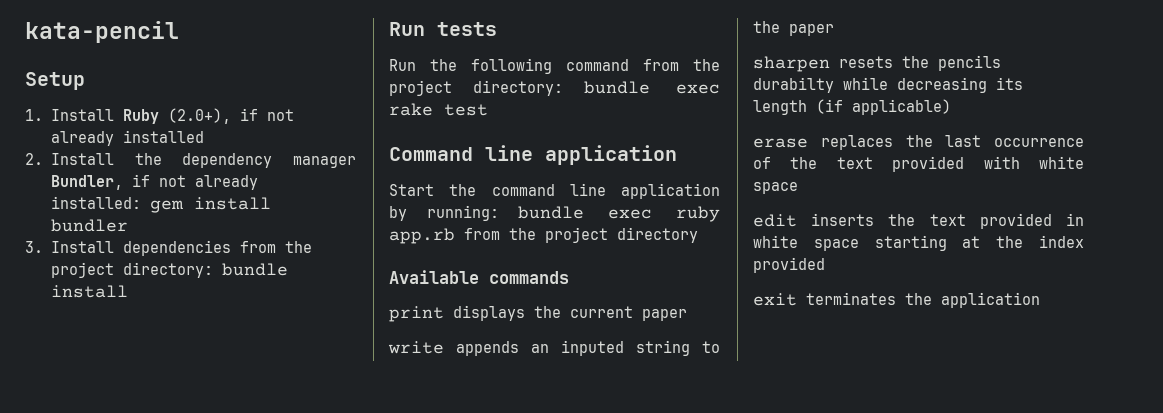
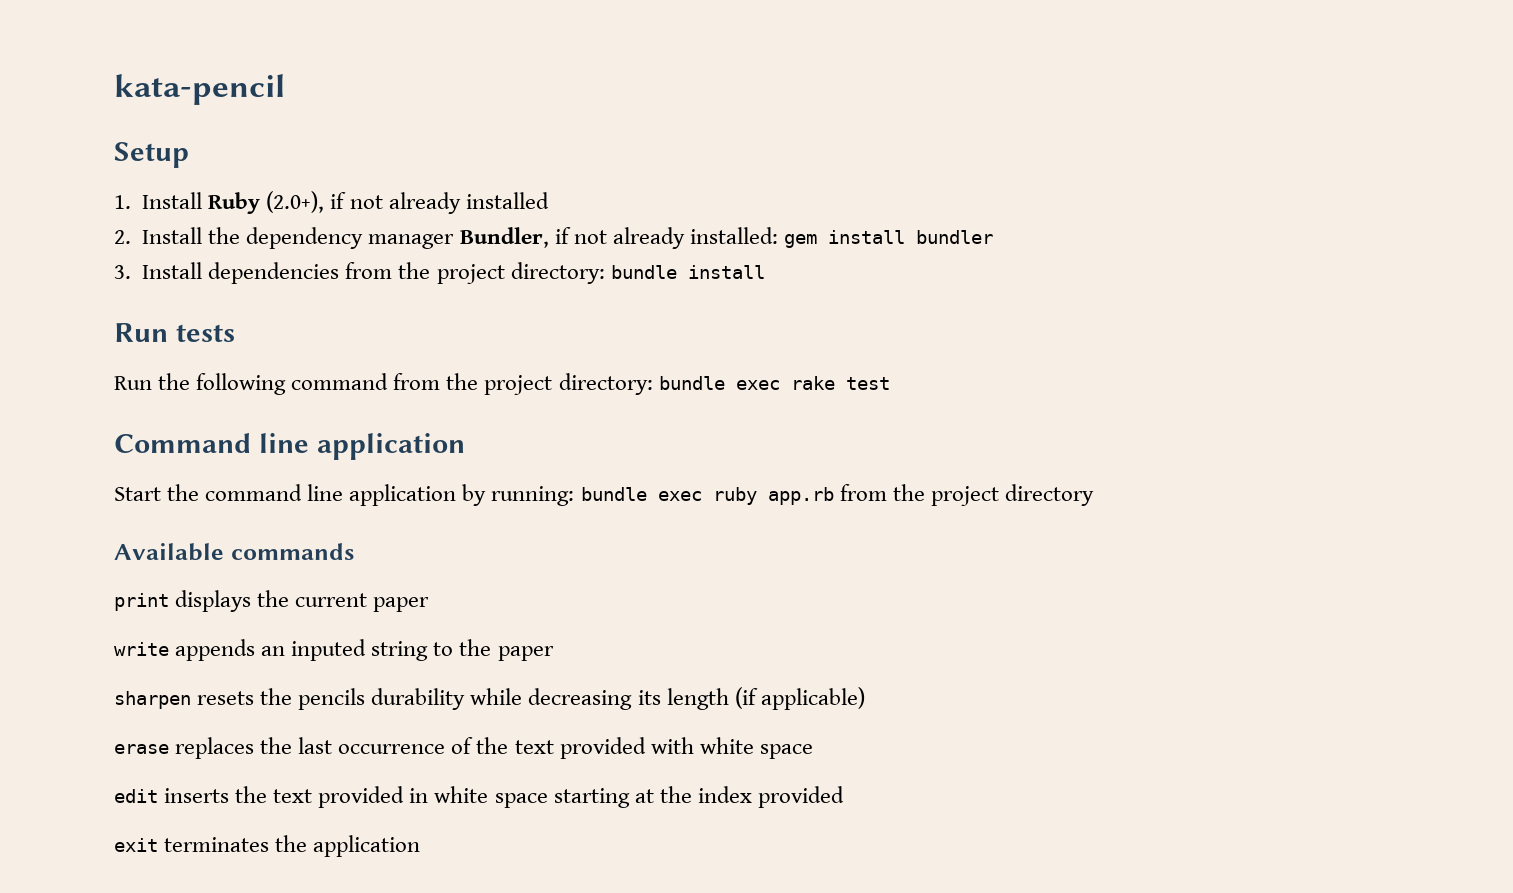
[753,77,834,93] durabilty -> [371,688,466,710] durability

